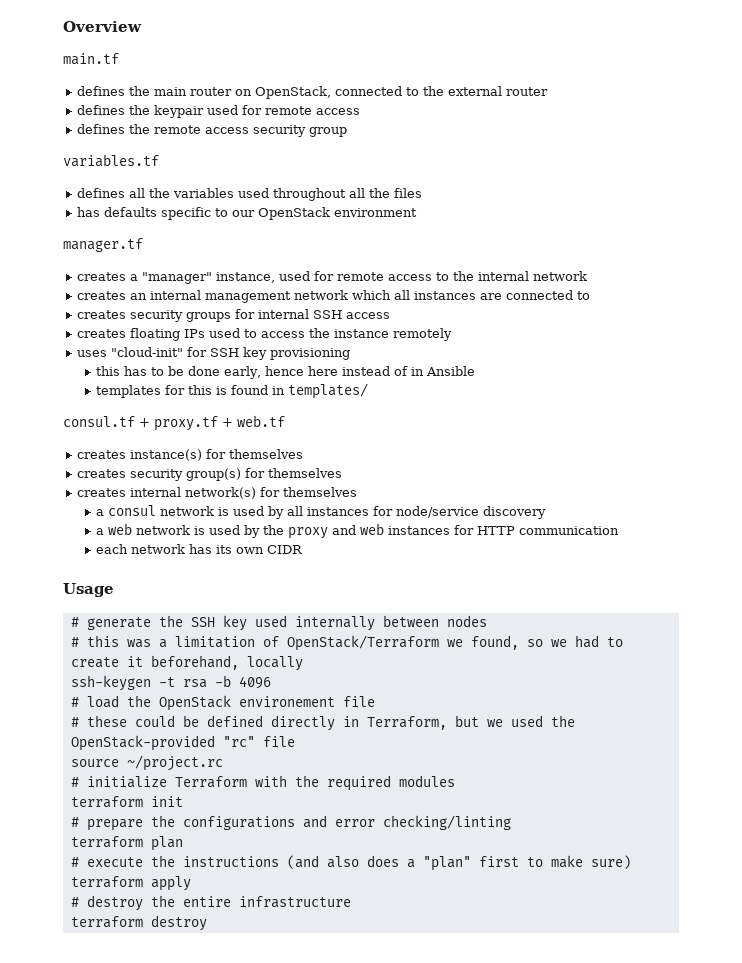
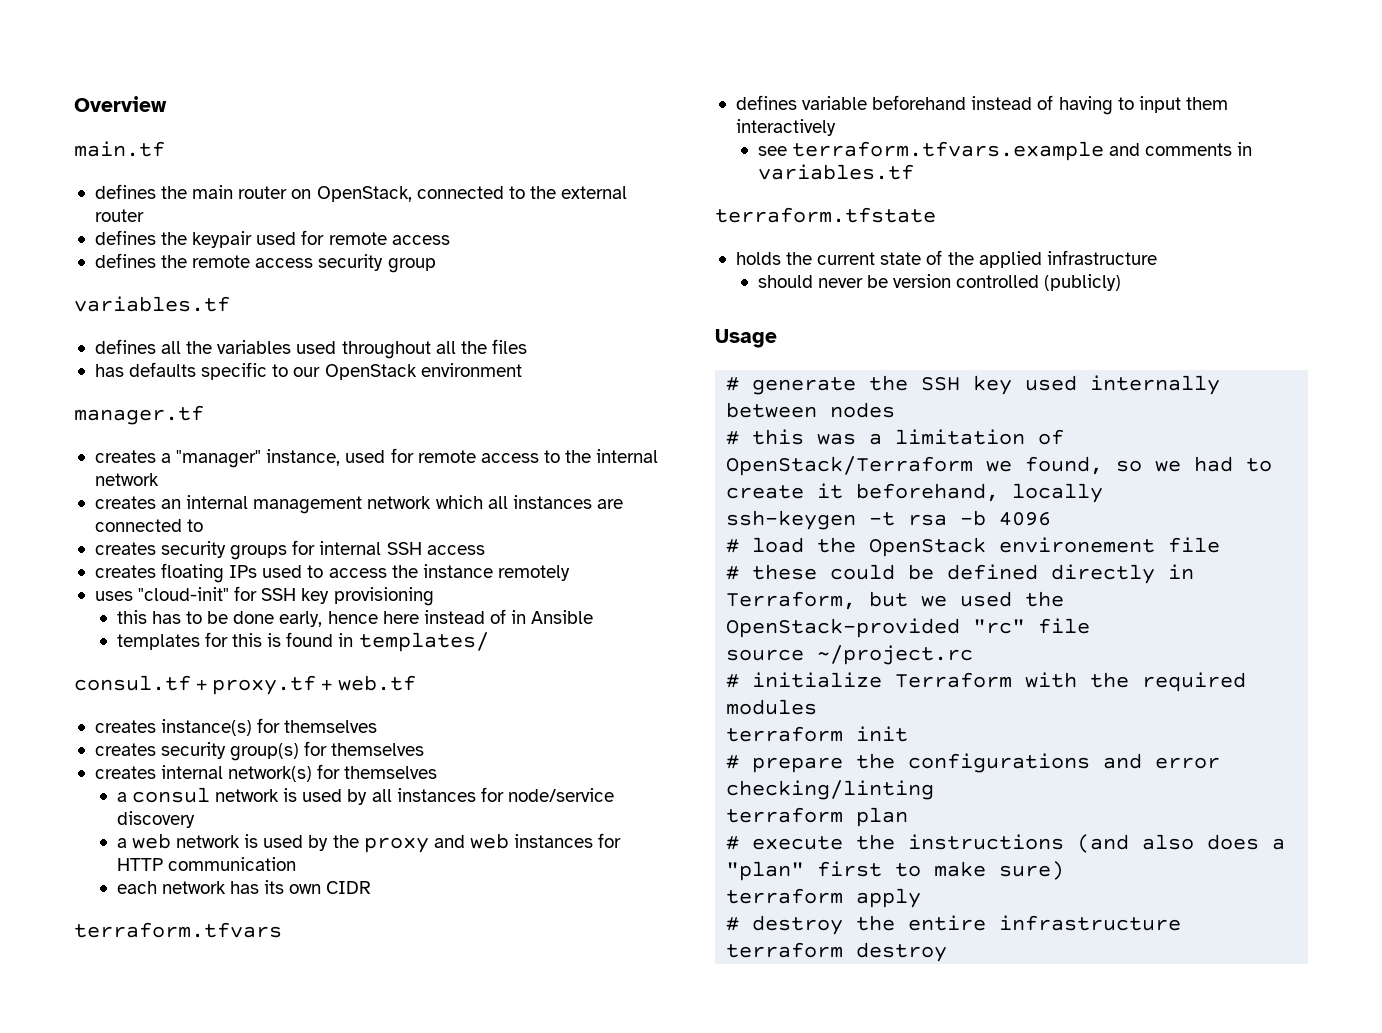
(304, 549) none -> [74,922,282,938] [735,95,1228,115] [735,119,836,136] [757,141,1253,161] [757,164,914,180] [715,207,936,223] [735,250,1157,268] [757,274,1122,291] // terraform.tfvars // defines variable beforehand instead of having to input them interactively // see terraform.tfvars.example and comments in variables.tf // terraform.tfstate // holds the current state of the applied infrastructure // should never be version controlled (publicly)

